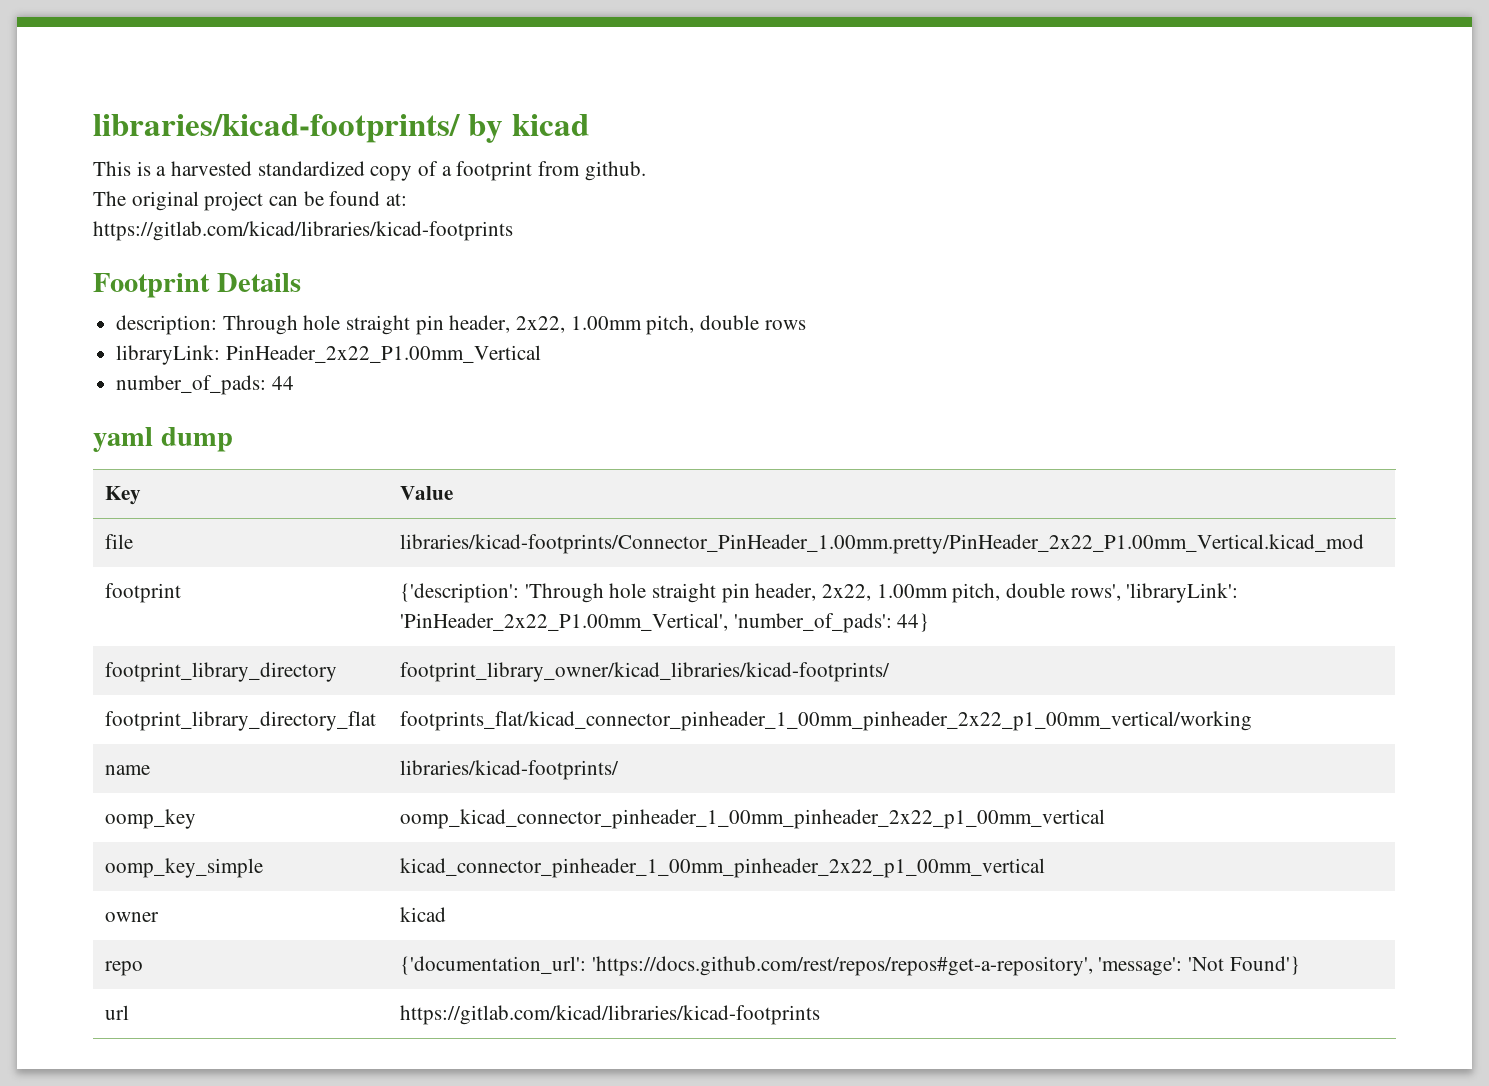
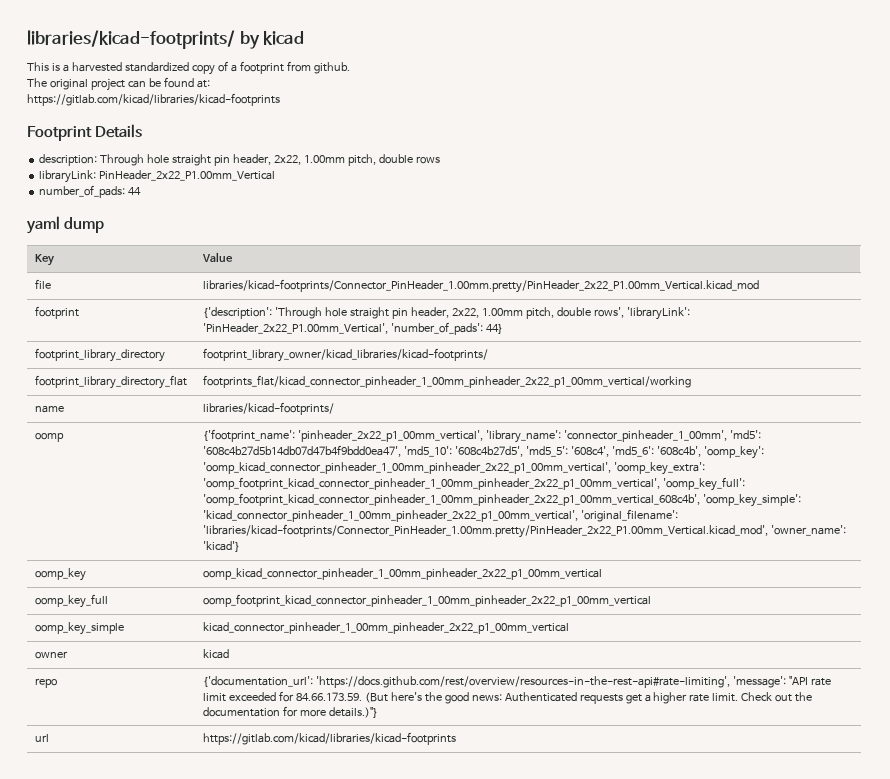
(619, 770) none -> [34,433,64,442] [202,429,761,443] [202,445,764,459] [202,462,705,475] [202,477,745,491] [202,493,801,507] [202,509,678,522] [202,524,846,538] [202,541,240,552] // oomp | {'footprint_name': 'pinheader_2x22_p1_00mm_vertical', 'library_name': 'connector_pinheader_1_00mm', 'md5': '608c4b27d5b14db07d47b4f9bdd0ea47', 'md5_10': '608c4b27d5', 'md5_5': '608c4', 'md5_6': '608c4b', 'oomp_key': 'oomp_kicad_connector_pinheader_1_00mm_pinheader_2x22_p1_00mm_vertical', 'oomp_key_extra': 'oomp_footprint_kicad_connector_pinheader_1_00mm_pinheader_2x22_p1_00mm_vertical', 'oomp_key_full': 'oomp_footprint_kicad_connector_pinheader_1_00mm_pinheader_2x22_p1_00mm_vertical_608c4b', 'oomp_key_simple': 'kicad_connector_pinheader_1_00mm_pinheader_2x22_p1_00mm_vertical', 'original_filename': 'libraries/kicad-footprints/Connector_PinHeader_1.00mm.pretty/PinHeader_2x22_P1.00mm_Vertical.kicad_mod', 'owner_name': 'kicad'}
(1105, 819) none -> [34,594,108,608] [202,594,651,607] // oomp_key_full | oomp_footprint_kicad_connector_pinheader_1_00mm_pinheader_2x22_p1_00mm_vertical
[591,956,1300,976] 'https://docs.github.com/rest/repos/repos#get-a-repository', 'message': 'Not Found'} -> [315,676,831,688] [202,691,813,704] [202,706,378,718] 'https://docs.github.com/rest/overview/resources-in-the-rest-api#rate-limiting', 'message': "API rate limit exceeded for 84.66.173.59. (But here's the good news: Authenticated requests get a higher rate limit. Check out the documentation for more details.)"}

